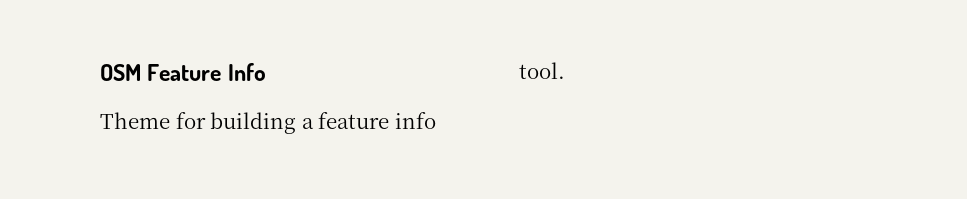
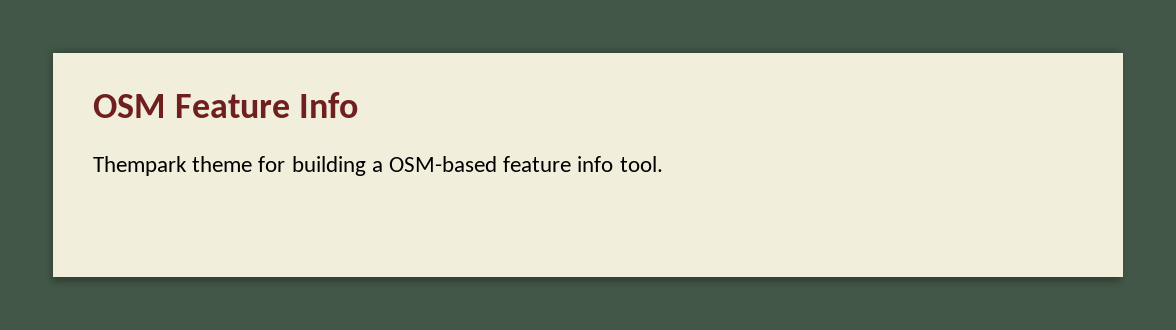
[100,112,170,129] Theme -> [93,156,253,176] Thempark theme
(314, 123) none -> [389,156,498,172] OSM-based

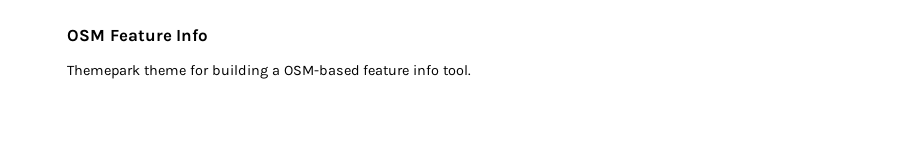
[93,156,187,176] Thempark -> [67,65,140,79] Themepark

